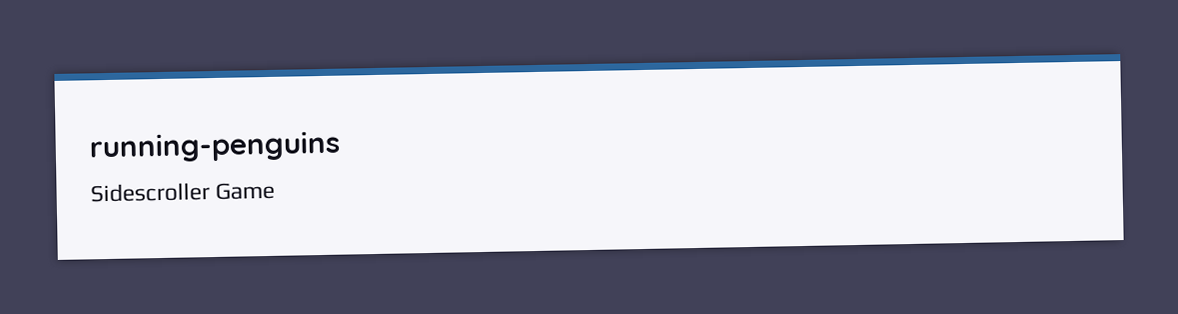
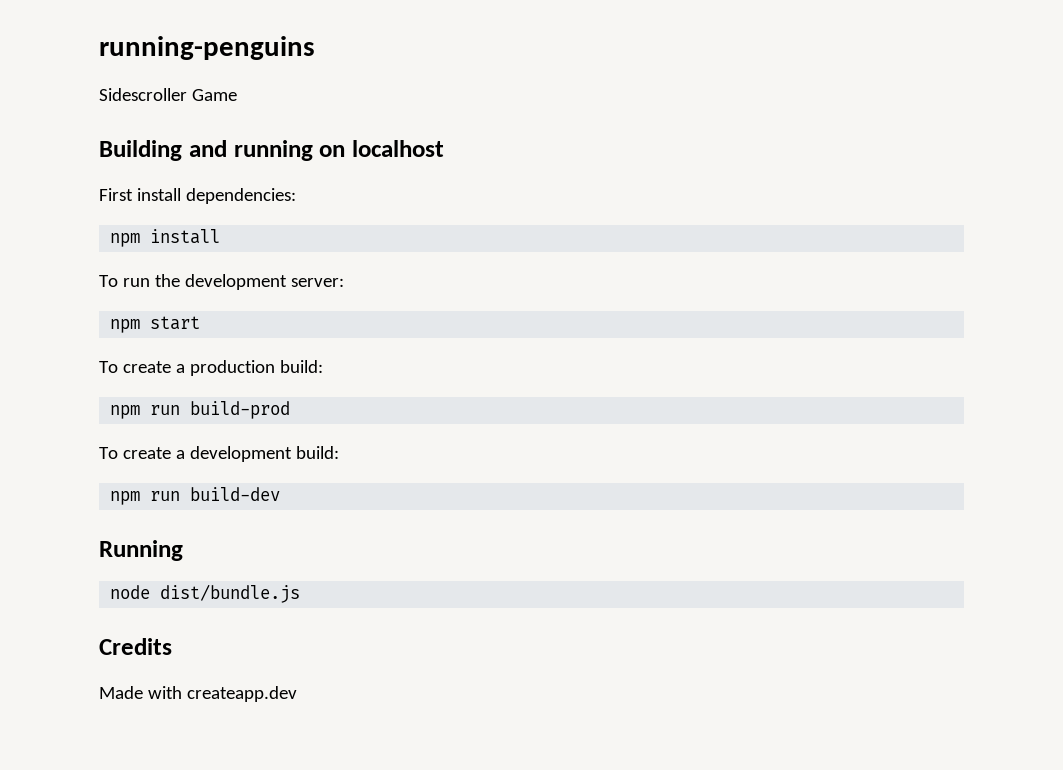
(276, 190) none -> [99,140,444,161] [99,188,296,204] [110,229,221,247] [99,274,344,290] [110,316,201,333] [99,360,323,376] [110,401,291,419] [99,446,339,462] [110,487,281,505] [99,540,183,561] [110,584,301,603] [99,638,172,655] [99,686,297,702] // Building and running on localhost // First install dependencies: // npm install // To run the development server: // npm start // To create a production build: // npm run build-prod // To create a development build: // npm run build-dev // Running // node dist/bundle.js // Credits // Made with createapp.dev

